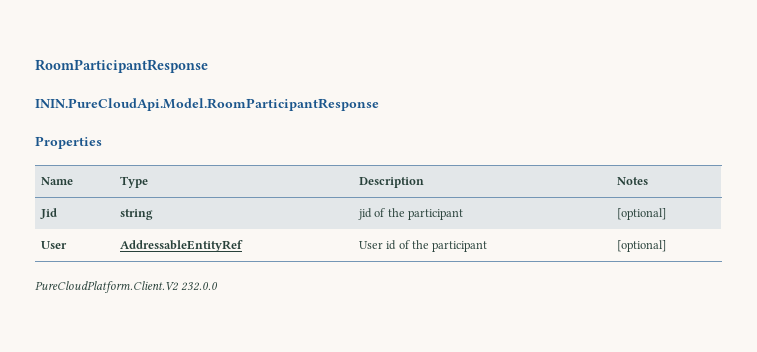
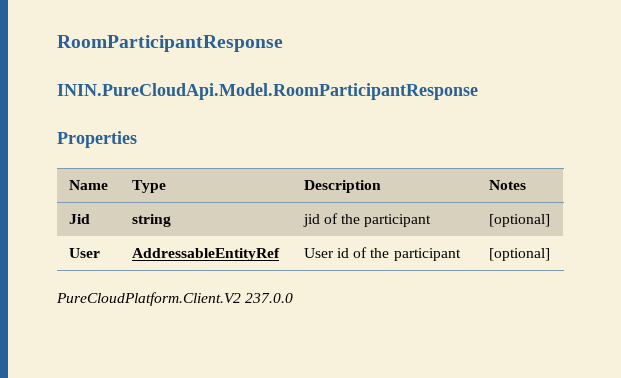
[181,282,219,291] 232.0.0 -> [245,293,294,303] 237.0.0

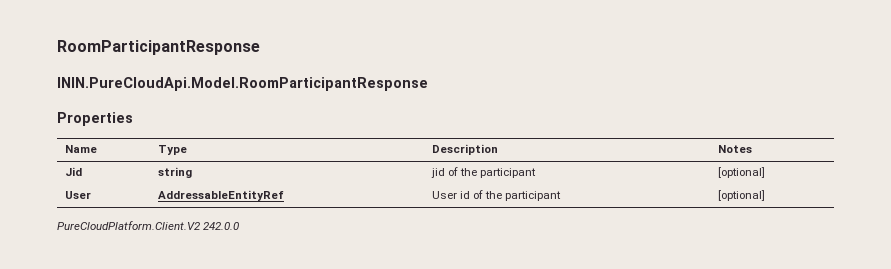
[245,293,294,303] 237.0.0 -> [203,222,240,230] 242.0.0

